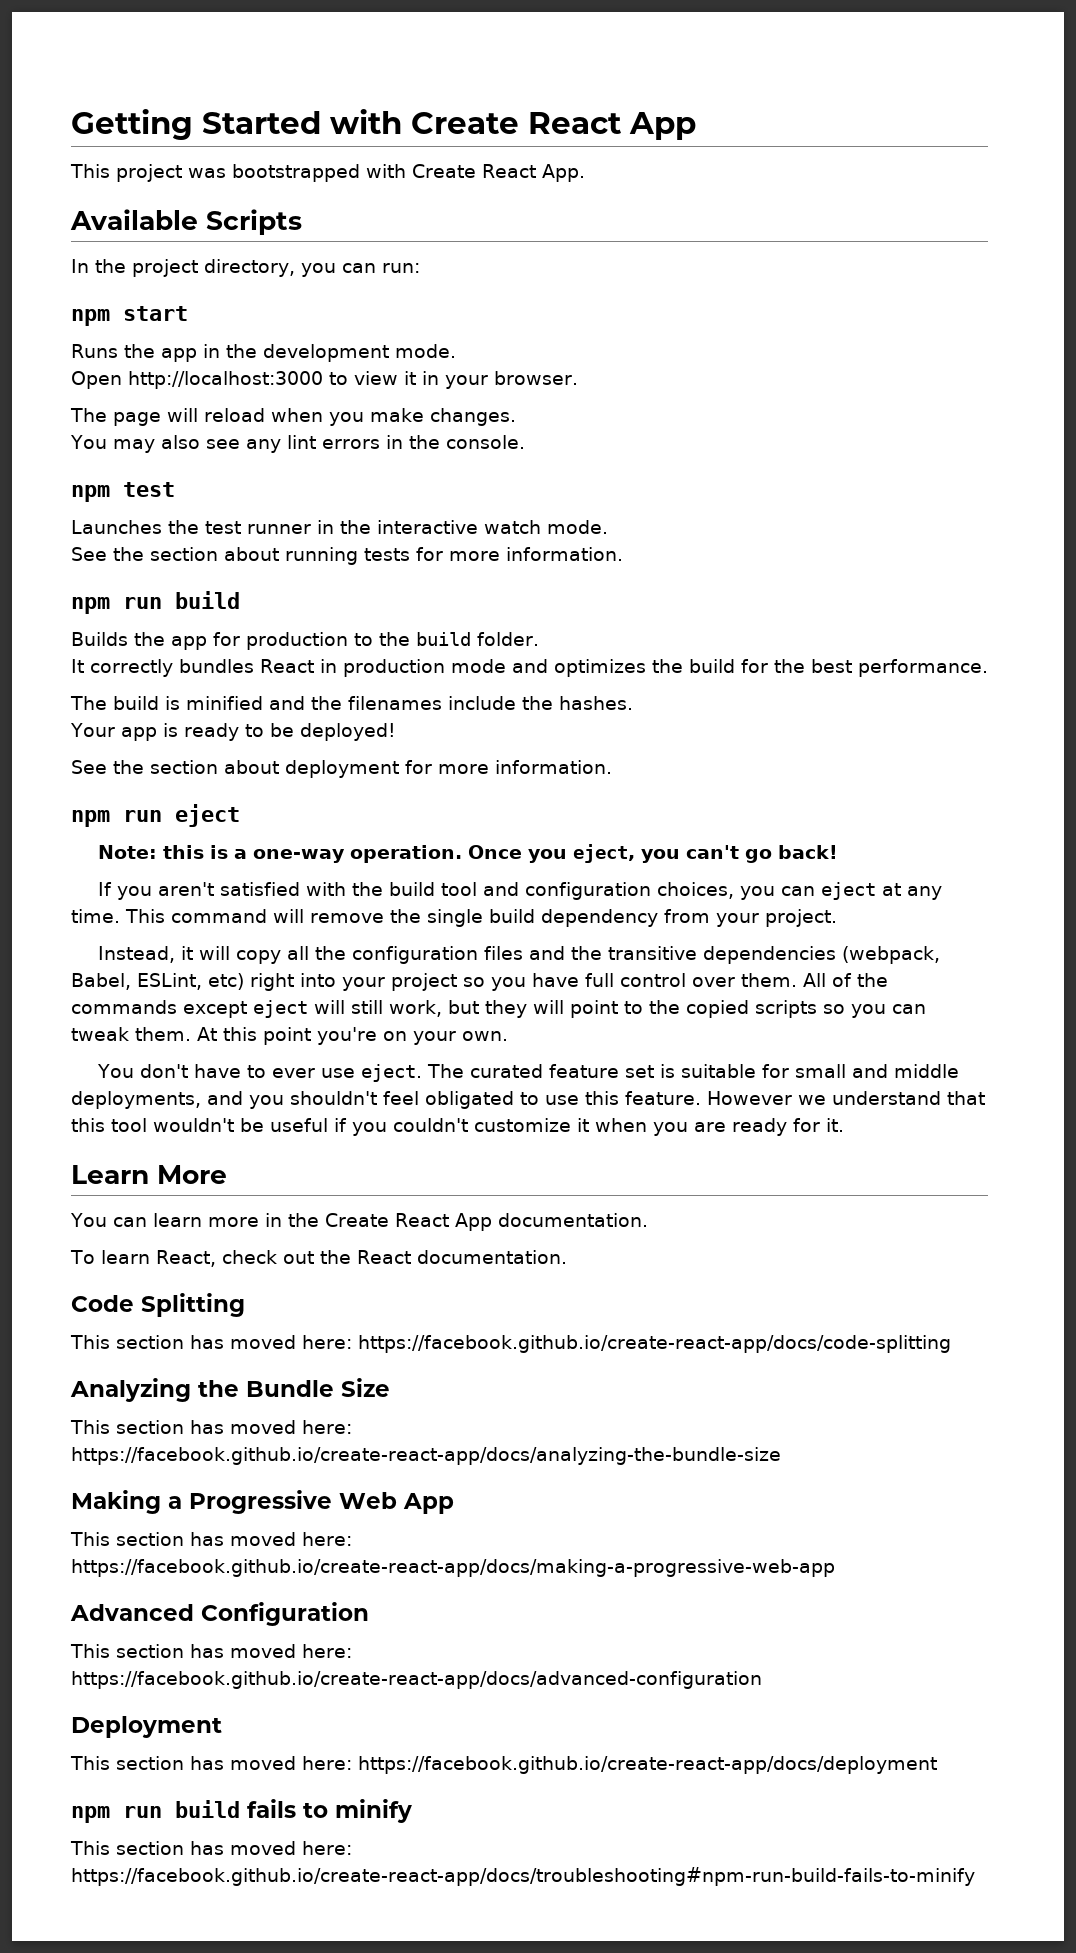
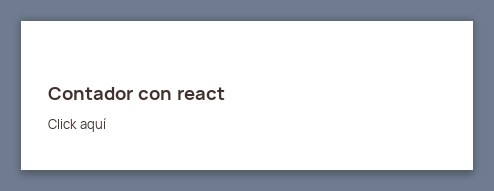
[71,109,696,140] [70,164,585,182] [70,209,302,235] [71,259,420,277] [71,306,188,326] [71,344,456,362] [71,371,578,389] [70,408,516,426] [70,435,525,453] [71,482,175,502] [71,520,608,534] [71,547,623,565] [71,591,240,614] [71,632,539,650] [71,659,988,677] [70,696,633,710] [70,723,396,741] [71,760,612,778] [71,804,240,827] [97,844,838,863] [97,882,942,900] [71,909,837,927] [97,946,940,964] [71,973,888,991] [71,1000,926,1018] [71,1027,508,1045] [96,1064,959,1082] [71,1091,985,1109] [71,1118,844,1136] [71,1165,227,1184] [70,1213,648,1231] [70,1250,567,1267] [71,1293,245,1317] [70,1335,951,1353] [70,1378,390,1402] [70,1420,352,1434] [71,1447,781,1465] [71,1490,454,1514] [70,1532,352,1546] [71,1559,835,1577] [70,1602,369,1626] [70,1644,352,1658] [71,1671,762,1689] [71,1716,222,1738] [70,1756,937,1774] [71,1799,412,1823] [70,1841,352,1855] [71,1867,975,1886] Getting Started with Create React App // This project was bootstrapped with Create React App. // Available Scripts // In the project directory, you can run: // npm start // Runs the app in the development mode. // Open http://localhost:3000 to view it in your browser. // The page will reload when you make changes. // You may also see any lint errors in the console. // npm test // Launches the test runner in the interactive watch mode. // See the section about running tests for more information. // npm run build // Builds the app for production to the build folder. // It correctly bundles React in production mode and optimizes the build for the best performance. // The build is minified and the filenames include the hashes. // Your app is ready to be deployed! // See the section about deployment for more information. // npm run eject // Note: this is a one-way operation. Once you eject, you can't go back! // If you aren't satisfied with the build tool and configuration choices, you can eject at any time. This command will remove the single build dependency from your project. // Instead, it will copy all the configuration files and the transitive dependencies (webpack, Babel, ESLint, etc) right into your project so you have full control over them. All of the commands except eject will still work, but they will point to the copied scripts so you can tweak them. At this point you're on your own. // You don't have to ever use eject. The curated feature set is suitable for small and middle deployments, and you shouldn't feel obligated to use this feature. However we understand that this tool wouldn't be useful if you couldn't customize it when you are ready for it. // Learn More // You can learn more in the Create React App documentation. // To learn React, check out the React documentation. // Code Splitting // This section has moved here: https://facebook.github.io/create-react-app/docs/code-splitting // Analyzing the Bundle Size // This section has moved here: https://facebook.github.io/create-react-app/docs/analyzing-the-bundle-size // Making a Progressive Web App // This section has moved here: https://facebook.github.io/create-react-app/docs/making-a-progressive-web-app // Advanced Configuration // This section has moved here: https://facebook.github.io/create-react-app/docs/advanced-configuration // Deployment // This section has moved here: https://facebook.github.io/create-react-app/docs/deployment // npm run build fails to minify // This section has moved here: https://facebook.github.io/create-react-app/docs/troubleshooting#npm-run-build-fails-to-minify -> [48,87,225,100] [48,118,106,132] Contador con react // Click aquí

